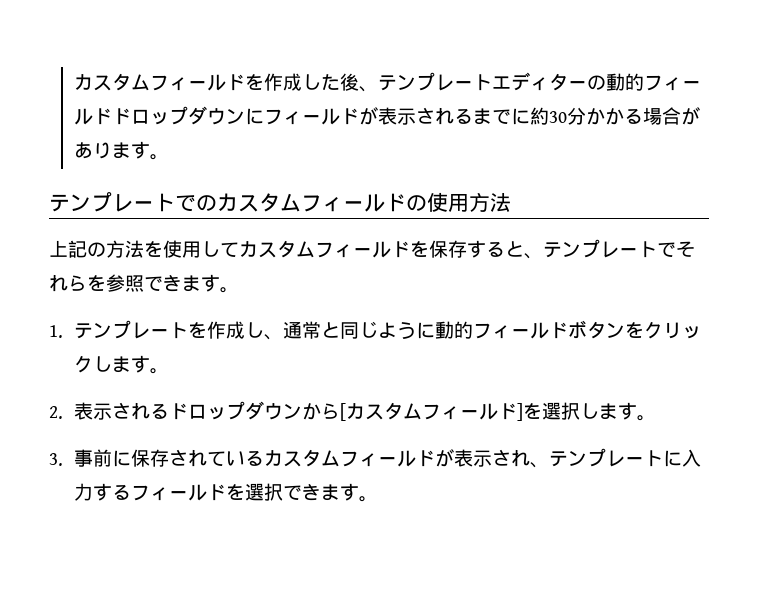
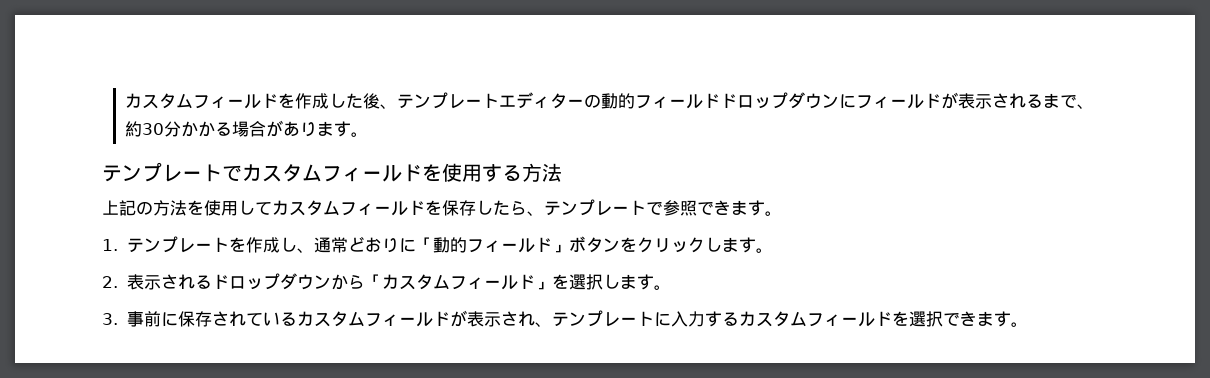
[510,108,530,125] に -> [1076,104,1094,109] 、
[196,192,469,212] のカスタムフィールドの使用 -> [242,163,522,182] カスタムフィールドを使用する
[467,240,524,258] すると -> [476,200,527,215] したら
[676,241,695,257] [49,274,106,292] それらを -> (663, 208) none
[320,321,568,339] と同じように動的フィールド -> [347,236,569,253] どおりに「動的フィールド」
[339,402,523,421] [カスタムフィールド] -> [364,274,552,290] 「カスタムフィールド」
(131, 492) none -> [738,311,807,327] カスタム

